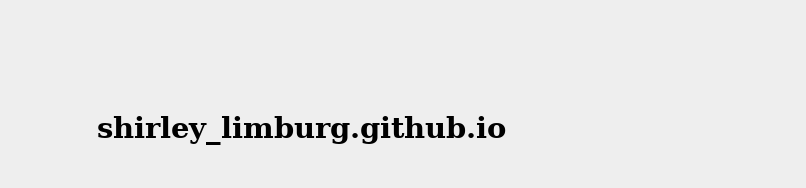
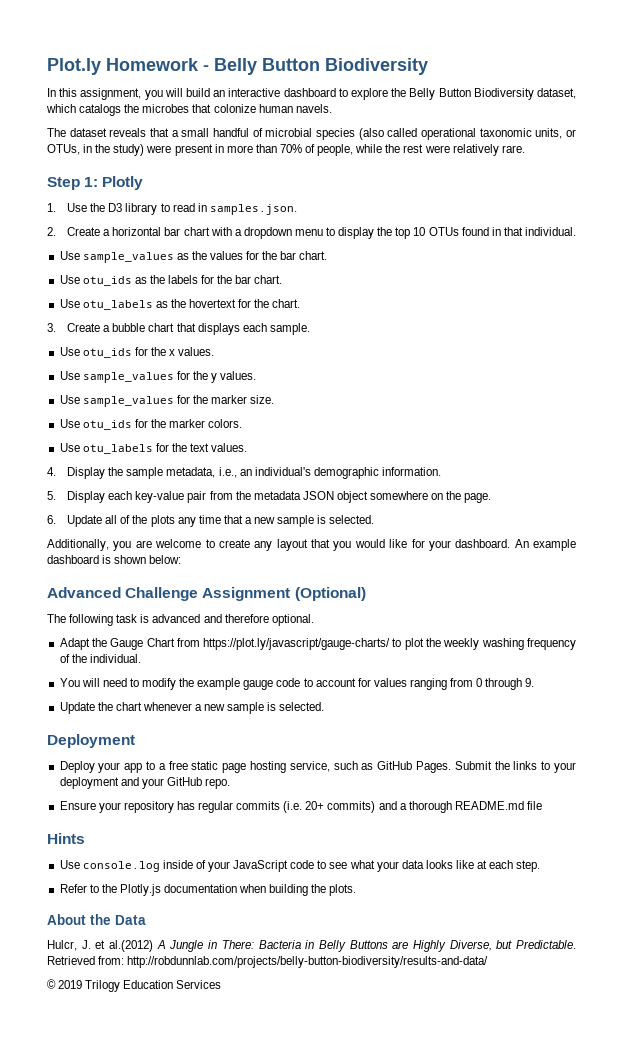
[97,116,506,145] shirley_limburg.github.io -> [47,58,428,75] [47,88,576,100] [46,104,332,116] [47,128,576,140] [47,144,525,156] [47,176,144,190] [47,203,297,215] [47,227,576,239] [59,251,328,263] [59,275,283,286] [59,299,301,310] [47,323,310,335] [59,347,215,358] [59,371,257,383] [59,395,275,407] [59,419,243,430] [59,443,248,454] [47,467,441,479] [47,491,492,503] [47,515,375,527] [47,539,576,551] [47,555,182,564] [47,587,366,601] [47,614,314,626] [59,638,577,650] [59,654,141,663] [59,678,535,690] [59,702,325,714] [47,734,135,748] [59,761,576,773] [59,777,231,789] [59,801,543,813] [47,833,85,844] [59,860,541,872] [59,884,357,896] [47,914,146,925] [47,940,576,952] [47,956,489,968] [47,979,222,992] Plot.ly Homework - Belly Button Biodiversity // In this assignment, you will build an interactive dashboard to explore the Belly Button Biodiversity dataset, which catalogs the microbes that colonize human navels. // The dataset reveals that a small handful of microbial species (also called operational taxonomic units, or OTUs, in the study) were present in more than 70% of people, while the rest were relatively rare. // Step 1: Plotly // 1. Use the D3 library to read in samples.json. // 2. Create a horizontal bar chart with a dropdown menu to display the top 10 OTUs found in that individual. // Use sample_values as the values for the bar chart. // Use otu_ids as the labels for the bar chart. // Use otu_labels as the hovertext for the chart. // 3. Create a bubble chart that displays each sample. // Use otu_ids for the x values. // Use sample_values for the y values. // Use sample_values for the marker size. // Use otu_ids for the marker colors. // Use otu_labels for the text values. // 4. Display the sample metadata, i.e., an individual's demographic information. // 5. Display each key-value pair from the metadata JSON object somewhere on the page. // 6. Update all of the plots any time that a new sample is selected. // Additionally, you are welcome to create any layout that you would like for your dashboard. An example dashboard is shown below: // Advanced Challenge Assignment (Optional) // The following task is advanced and therefore optional. // Adapt the Gauge Chart from https://plot.ly/javascript/gauge-charts/ to plot the weekly washing frequency of the individual. // You will need to modify the example gauge code to account for values ranging from 0 through 9. // Update the chart whenever a new sample is selected. // Deployment // Deploy your app to a free static page hosting service, such as GitHub Pages. Submit the links to your deployment and your GitHub repo. // Ensure your repository has regular commits (i.e. 20+ commits) and a thorough README.md file // Hints // Use console.log inside of your JavaScript code to see what your data looks like at each step. // Refer to the Plotly.js documentation when building the plots. // About the Data // Hulcr, J. et al.(2012) A Jungle in There: Bacteria in Belly Buttons are Highly Diverse, but Predictable. Retrieved from: http://robdunnlab.com/projects/belly-button-biodiversity/results-and-data/ // © 2019 Trilogy Education Services

